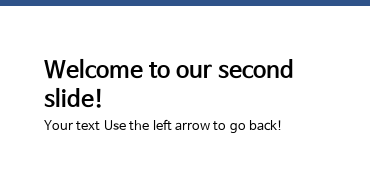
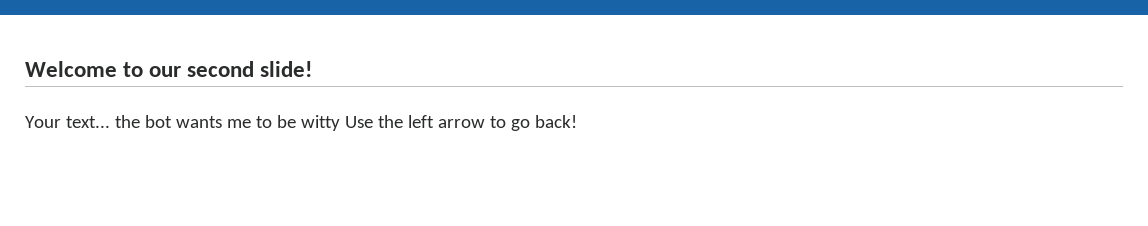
[76,121,101,131] text -> [65,115,340,131] text... the bot wants me to be witty

